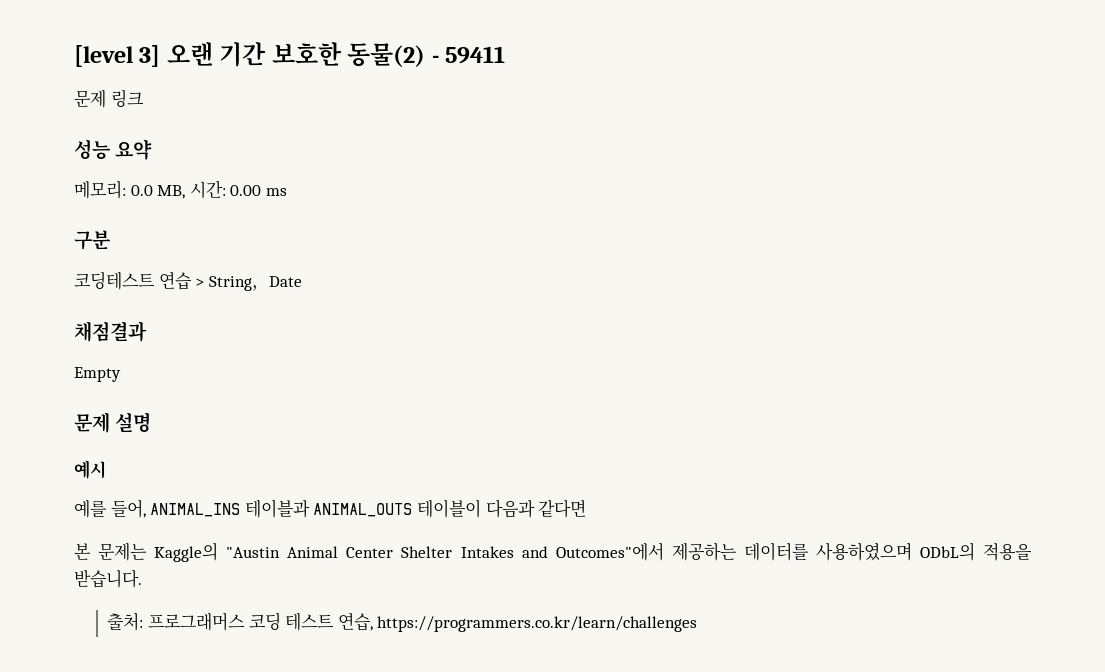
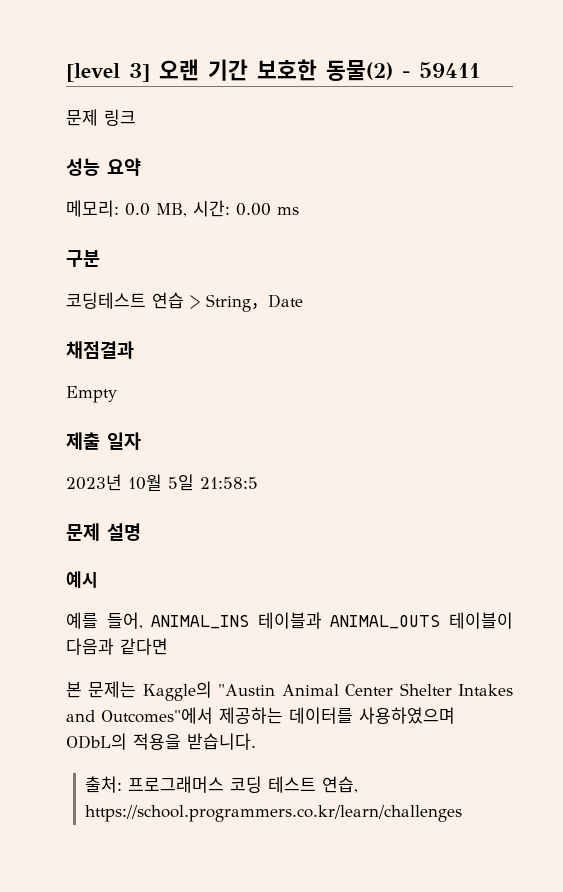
(121, 374) none -> [66,432,141,450] [66,474,258,491] // 제출 일자 // 2023년 10월 5일 21:58:5
[377,616,698,632] https://programmers.co.kr/learn/challenges -> [85,805,463,822] https://school.programmers.co.kr/learn/challenges

